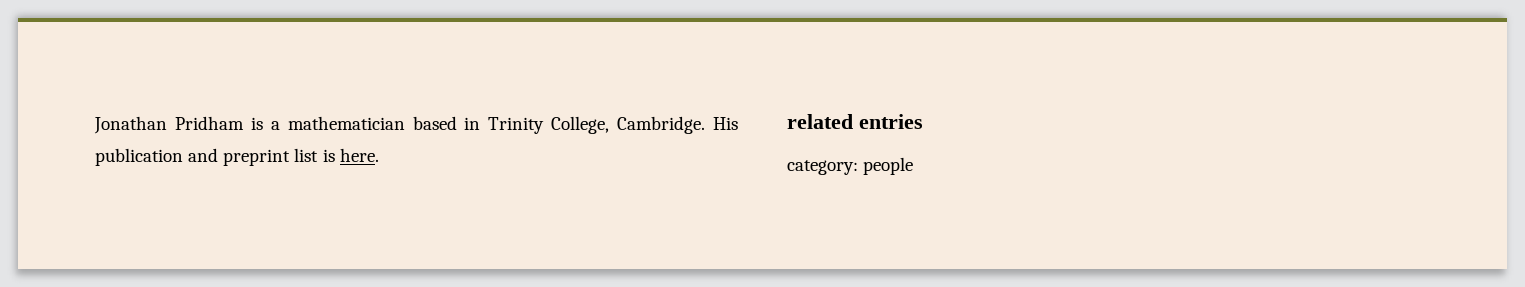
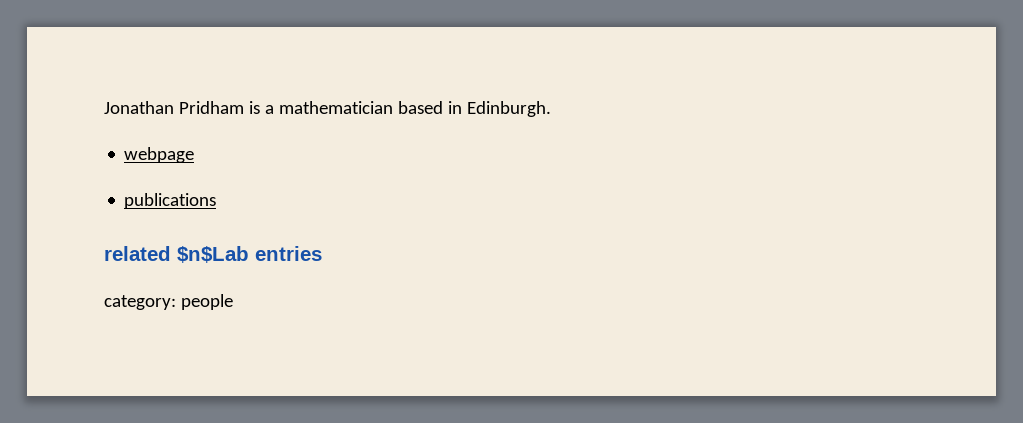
[488,116,738,134] [95,148,379,166] Trinity College, Cambridge. His publication and preprint list is here. -> [466,101,551,117] [124,147,195,163] [124,193,217,209] Edinburgh. // webpage // publications
(853, 121) none -> [177,246,249,263] $n$Lab

